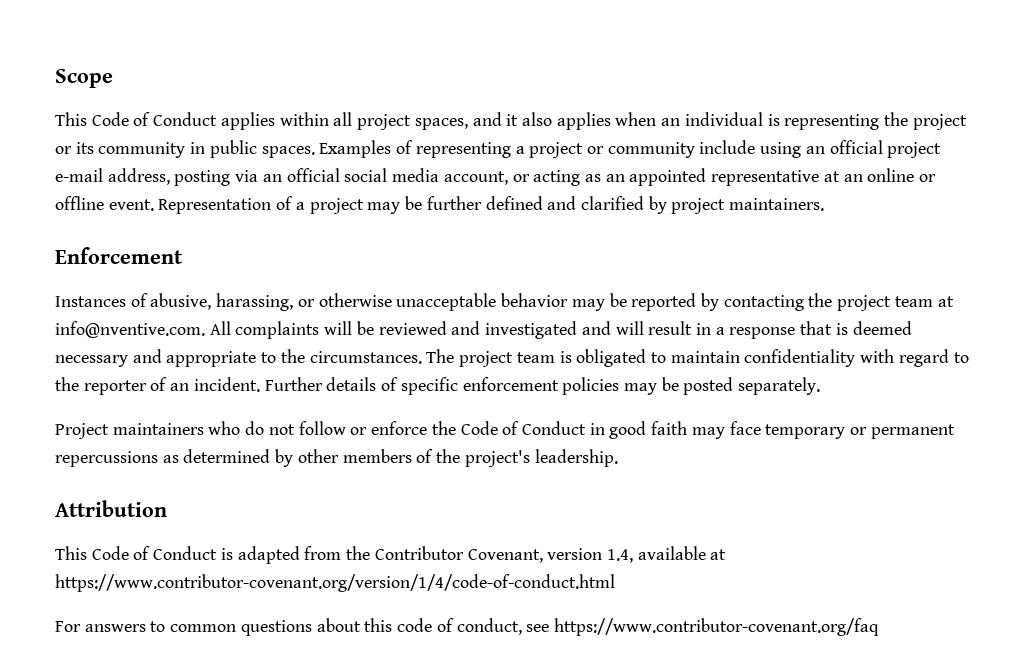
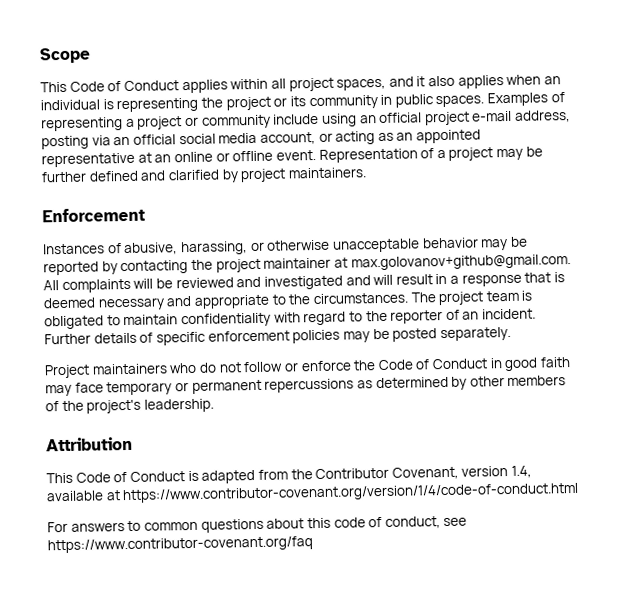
[894,296,954,307] [55,321,205,338] team at info@nventive.com. -> [263,254,571,271] maintainer at max.golovanov+github@gmail.com.

